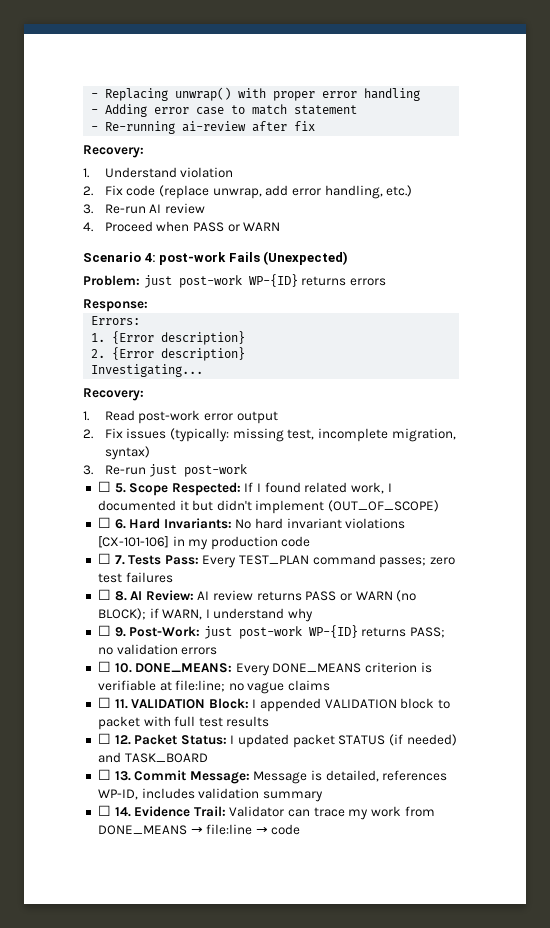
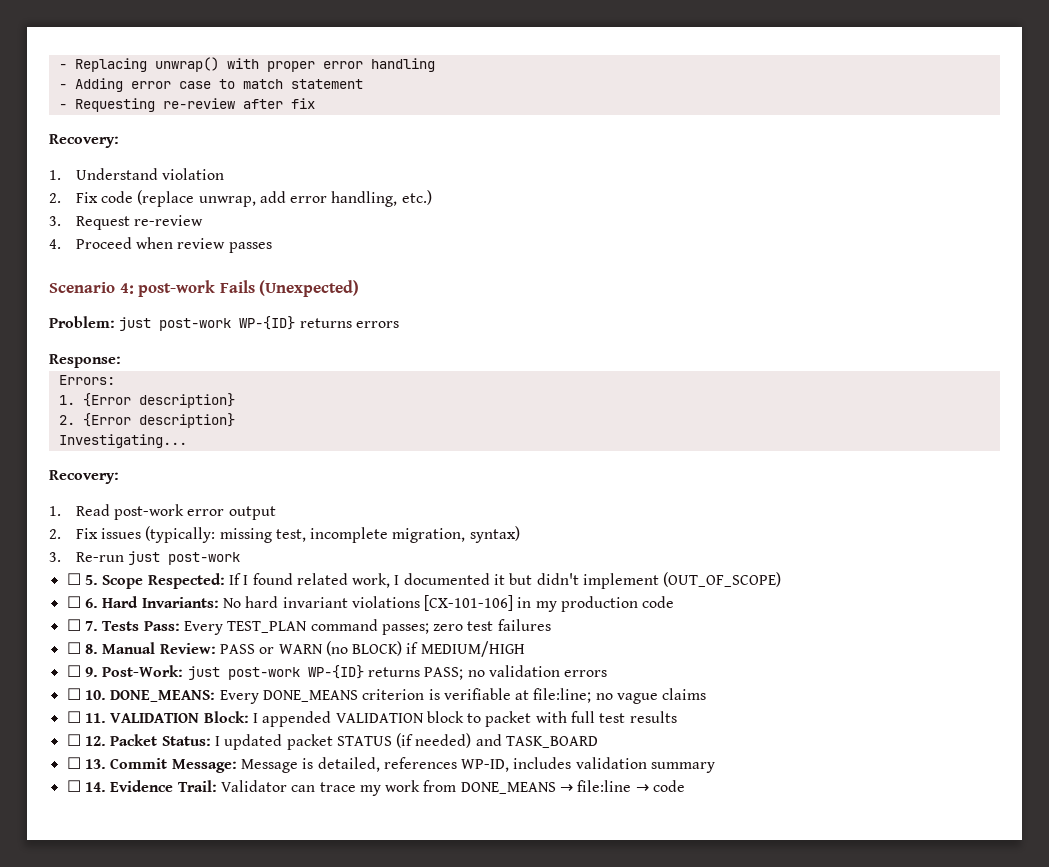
[105,121,247,134] Re-running ai-review -> [74,98,235,112] Requesting re-review
[104,203,206,214] Re-run AI review -> [75,215,203,230] Request re-review
[193,222,281,232] PASS or WARN -> [177,238,272,253] review passes
[130,590,417,602] [97,608,314,622] AI Review: AI review returns PASS or WARN (no BLOCK); if WARN, I understand why -> [102,641,525,657] Manual Review: PASS or WARN (no BLOCK) if MEDIUM/HIGH

